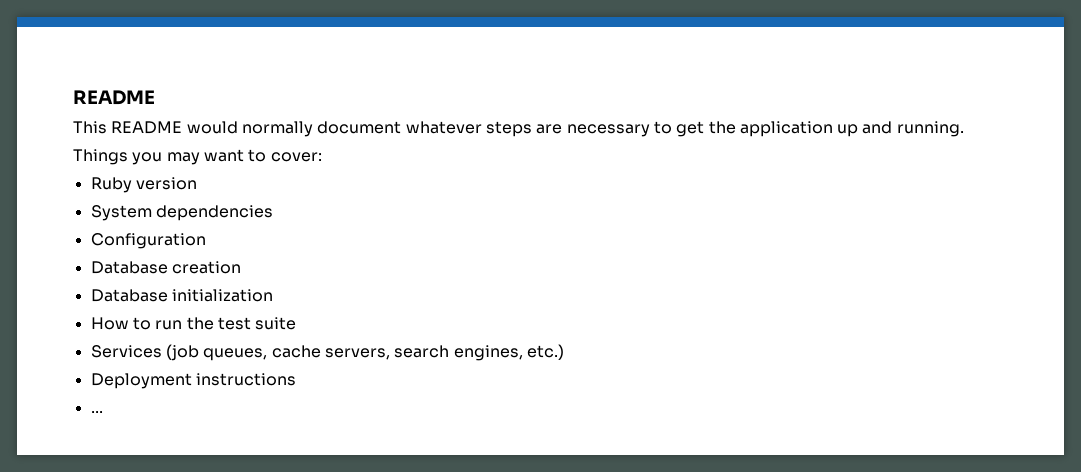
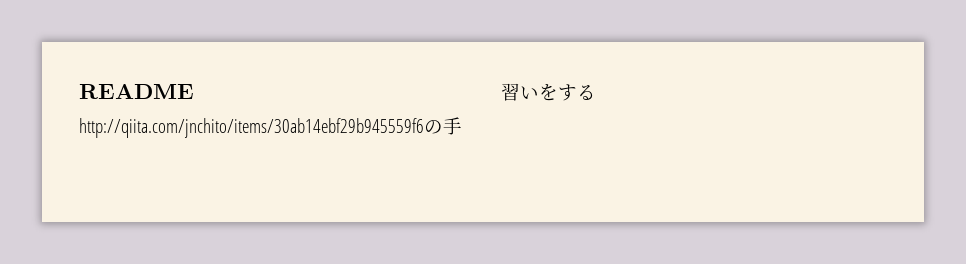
[73,121,964,137] [73,149,322,165] [90,177,197,193] [90,205,273,221] [90,233,206,249] [90,261,241,274] [90,289,273,302] [90,317,297,330] [90,344,564,361] [90,373,296,389] [90,411,103,413] This README would normally document whatever steps are necessary to get the application up and running. // Things you may want to cover: // Ruby version // System dependencies // Configuration // Database creation // Database initialization // How to run the test suite // Services (job queues, cache servers, search engines, etc.) // Deployment instructions // ... -> [79,117,462,138] [501,83,596,101] http://qiita.com/jnchito/items/30ab14ebf29b945559f6の手習いをする

